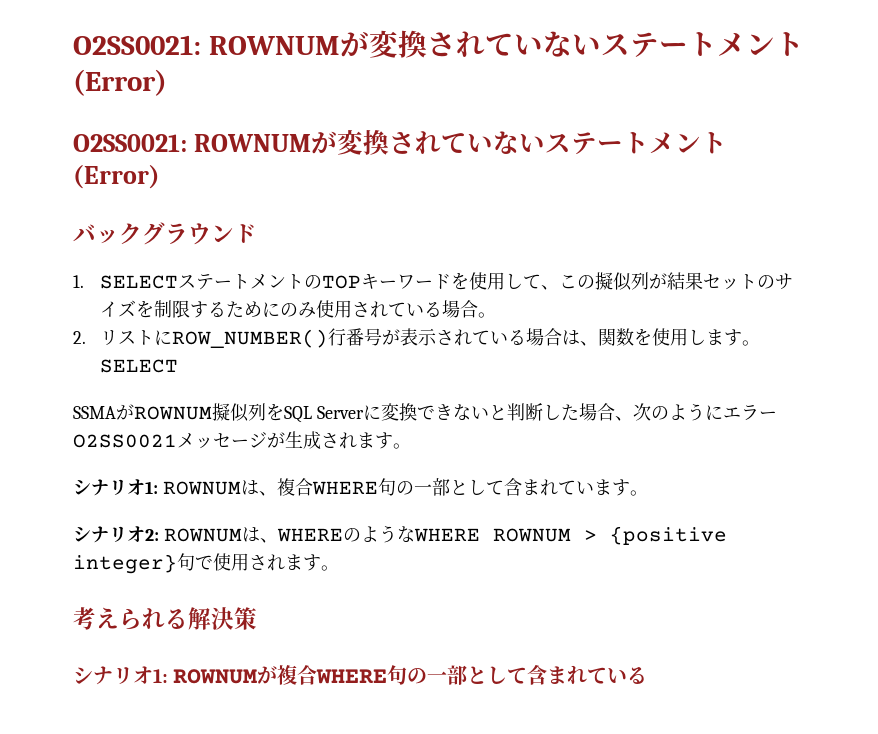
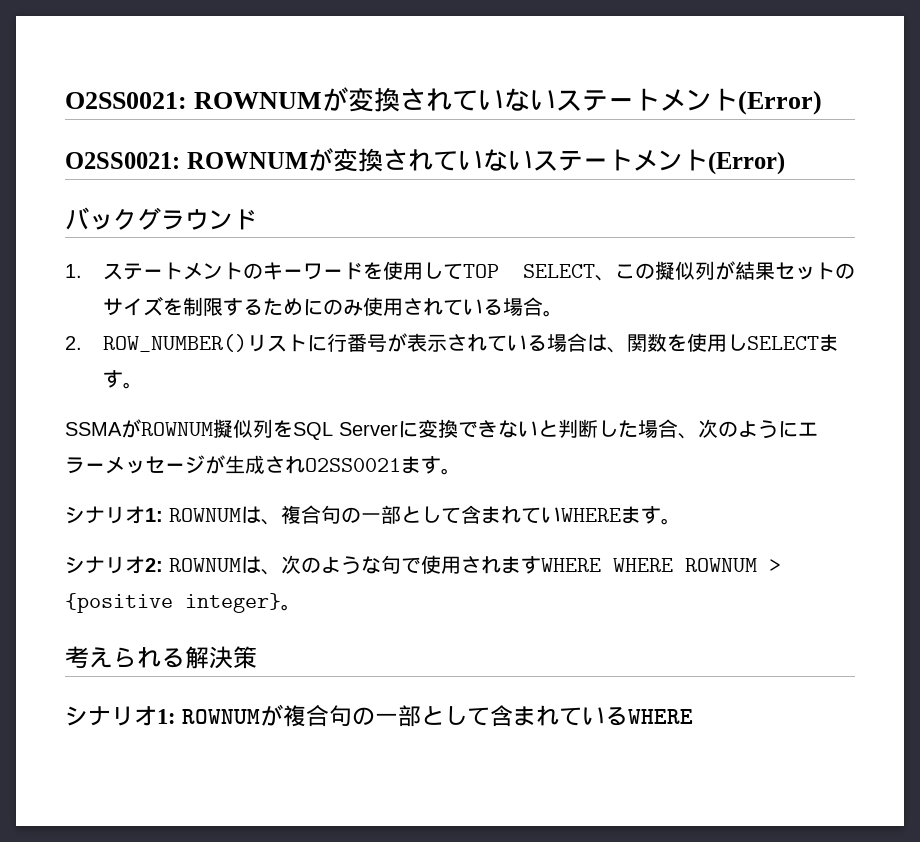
[99,275,178,289] SELECT -> (82, 271) none
[321,275,361,289] TOP -> (264, 271) none
(541, 281) none -> [463,264,595,278] TOP SELECT
(86, 337) none -> [103,334,248,352] ROW_NUMBER()
[171,329,328,348] ROW_NUMBER() -> (328, 343) none
[705,329,760,346] [99,359,178,373] ます。SELECT -> [747,334,840,352] [103,370,144,389] SELECTます。
[73,434,177,448] O2SS0021 -> (105, 467) none
(357, 440) none -> [305,458,401,472] O2SS0021
[311,478,594,496] WHERE句の一部として含まれてい -> [321,505,621,524] 句の一部として含まれていWHERE
[276,528,343,542] WHERE -> [281,555,301,574] 次
[413,526,727,545] [73,553,321,574] WHERE ROWNUM > {positive integer}句で使用されます -> [381,555,781,574] [65,593,281,613] 句で使用されますWHERE WHERE ROWNUM > {positive integer}
[316,669,388,684] WHERE -> (330, 716) none
(648, 675) none -> [628,709,694,724] WHERE

